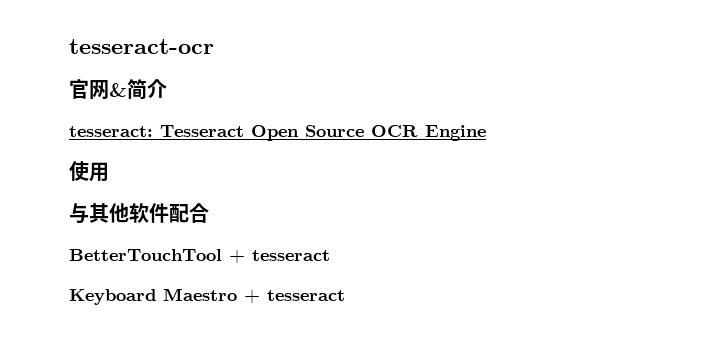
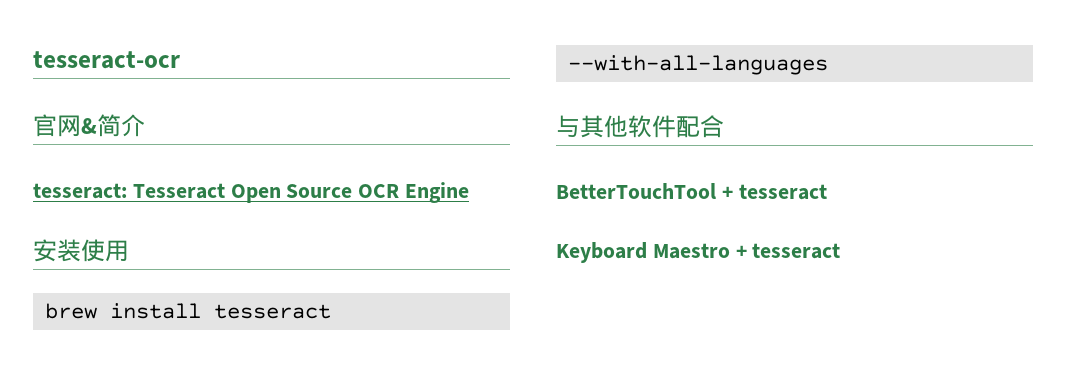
(486, 133) none -> [33,239,81,262] 安装
(109, 172) none -> [45,303,331,319] [568,55,828,75] // brew install tesseract --with-all-languages

